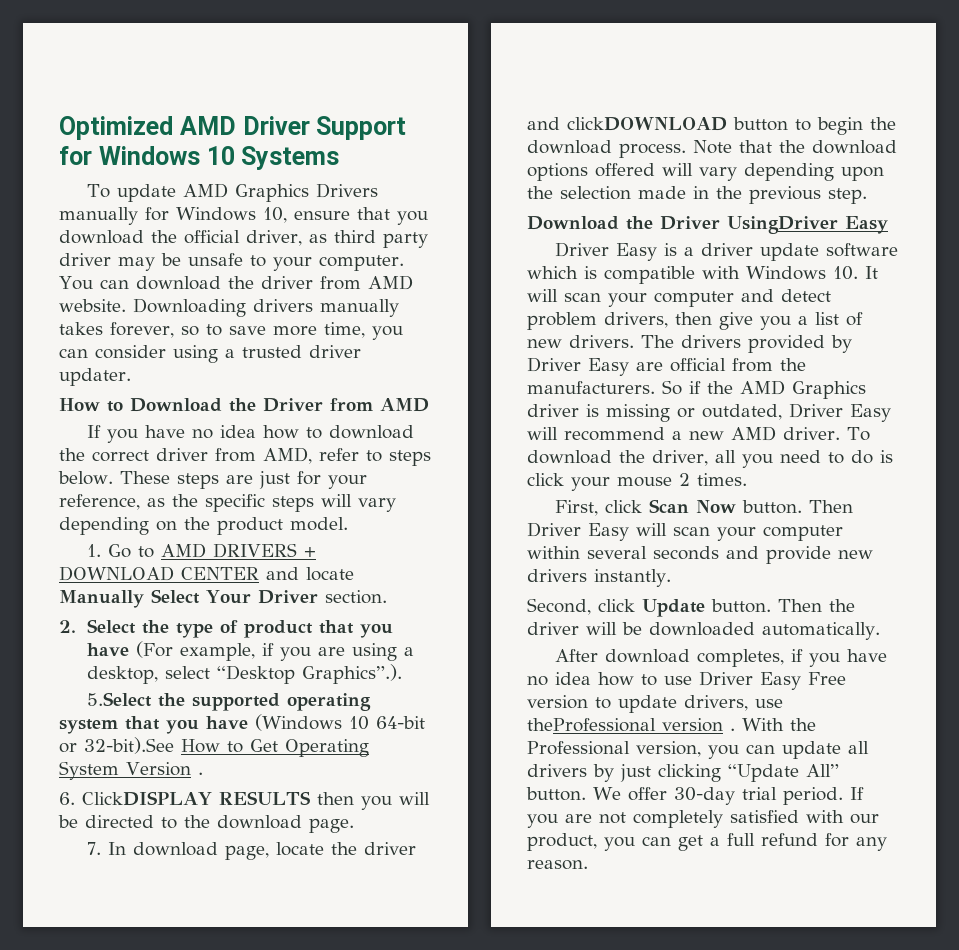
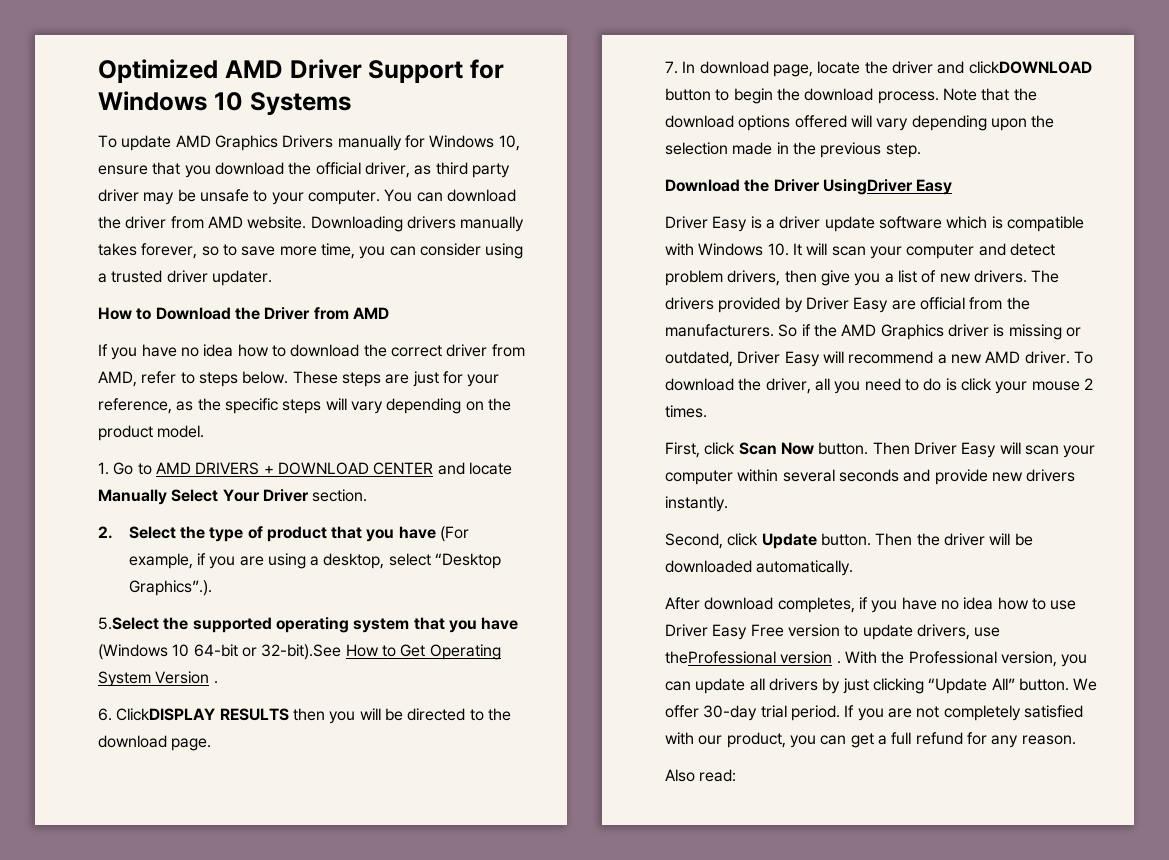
(588, 865) none -> [665,769,737,782] // Also read:

